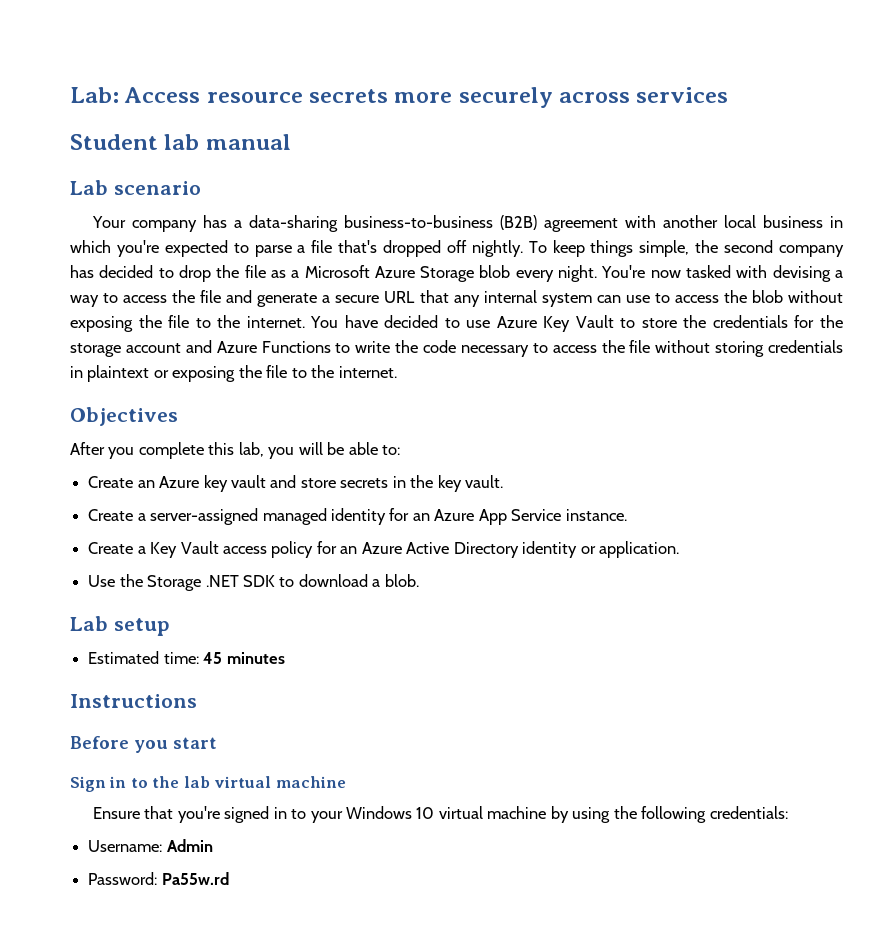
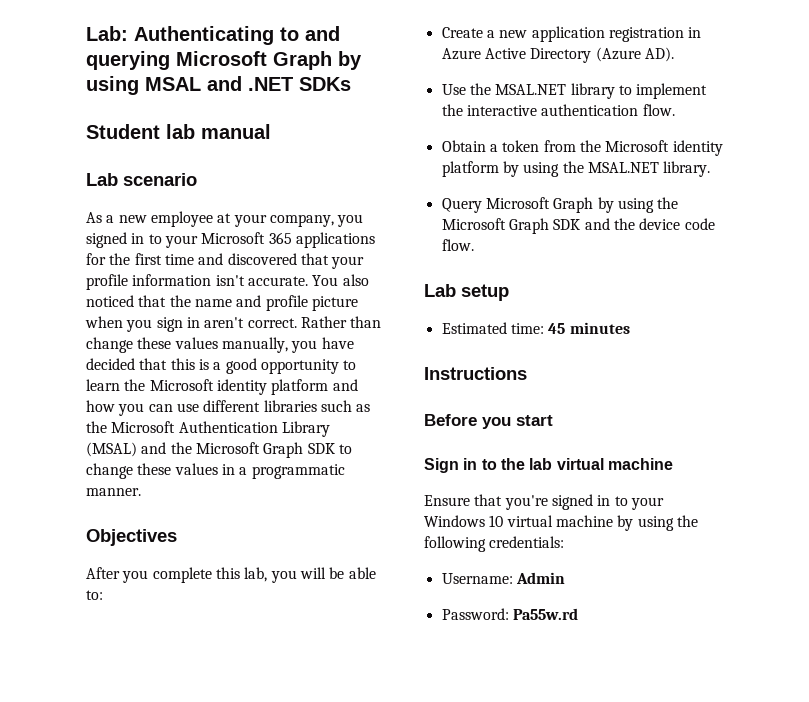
[124,87,729,108] Access resource secrets more securely across services -> [134,26,340,45] [86,51,362,70] [86,76,351,95] Authenticating to and querying Microsoft Graph by using MSAL and .NET SDKs
[91,215,843,232] [70,240,845,257] [70,265,844,282] [70,290,843,307] [70,315,843,332] [70,340,843,357] [70,365,397,382] Your company has a data-sharing business-to-business (B2B) agreement with another local business in which you're expected to parse a file that's dropped off nightly. To keep things simple, the second company has decided to drop the file as a Microsoft Azure Storage blob every night. You're now tasked with devising a way to access the file and generate a secure URL that any internal system can use to access the blob without exposing the file to the internet. You have decided to use Azure Key Vault to store the credentials for the storage account and Azure Functions to write the code necessary to access the file without storing credentials in plaintext or exposing the file to the internet. -> [86,211,364,227] [86,232,375,248] [86,253,365,269] [86,274,369,290] [86,295,358,311] [85,316,382,332] [86,337,354,353] [86,358,357,374] [86,379,358,395] [86,400,371,416] [86,421,330,437] [86,442,352,458] [86,463,345,479] [86,488,141,496] As a new employee at your company, you signed in to your Microsoft 365 applications for the first time and discovered that your profile information isn't accurate. You also noticed that the name and profile picture when you sign in aren't correct. Rather than change these values manually, you have decided that this is a good opportunity to learn the Microsoft identity platform and how you can use different libraries such as the Microsoft Authentication Library (MSAL) and the Microsoft Graph SDK to change these values in a programmatic manner.
[137,475,504,492] [88,508,627,525] [88,541,680,558] [88,574,419,591] an Azure key vault and store secrets in the key vault. // Create a server-assigned managed identity for an Azure App Service instance. // Create a Key Vault access policy for an Azure Active Directory identity or application. // Use the Storage .NET SDK to download a blob. -> [486,26,702,42] [441,47,674,63] [441,83,708,99] [441,104,675,116] [441,140,723,156] [441,161,711,177] [441,197,679,213] [441,218,715,234] [441,239,474,251] a new application registration in Azure Active Directory (Azure AD). // Use the MSAL.NET library to implement the interactive authentication flow. // Obtain a token from the Microsoft identity platform by using the MSAL.NET library. // Query Microsoft Graph by using the Microsoft Graph SDK and the device code flow.

